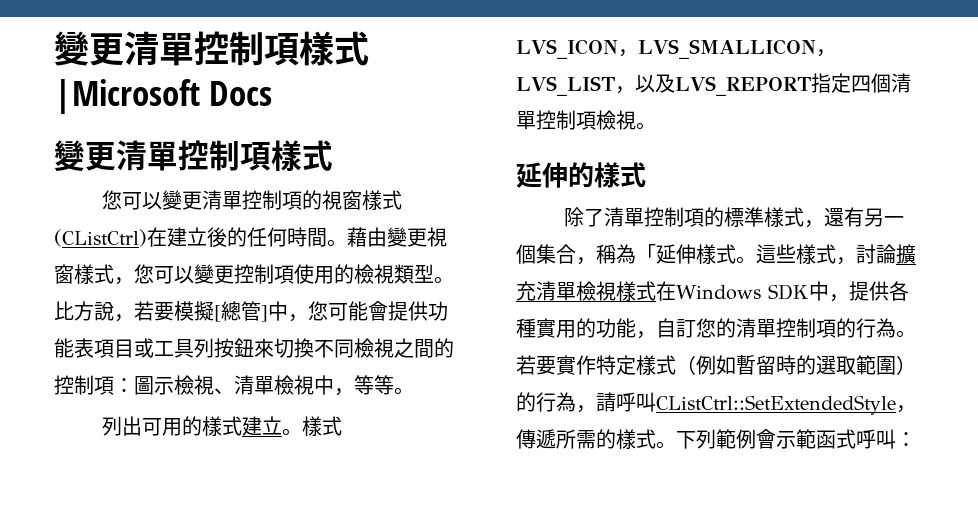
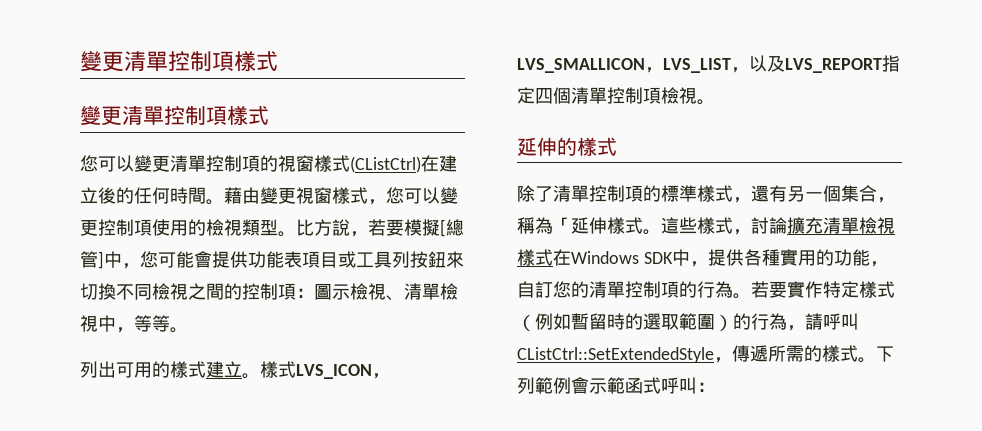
[54,31,369,66] [54,79,273,114] 變更清單控制項樣式|Microsoft Docs -> [80,50,278,72] 變更清單控制項樣式

